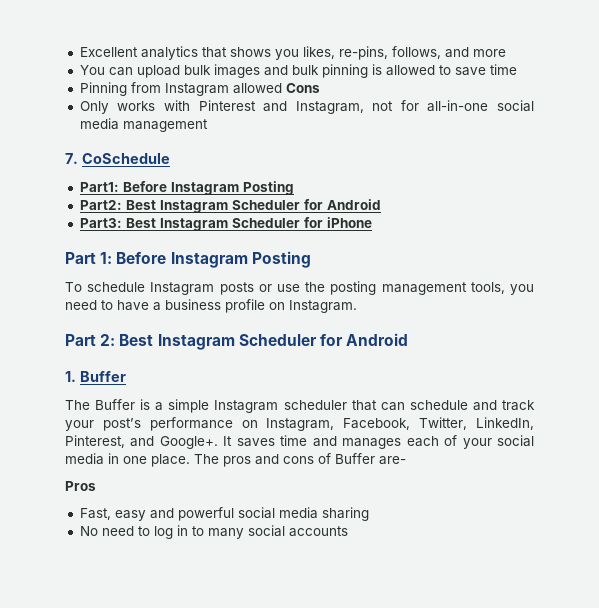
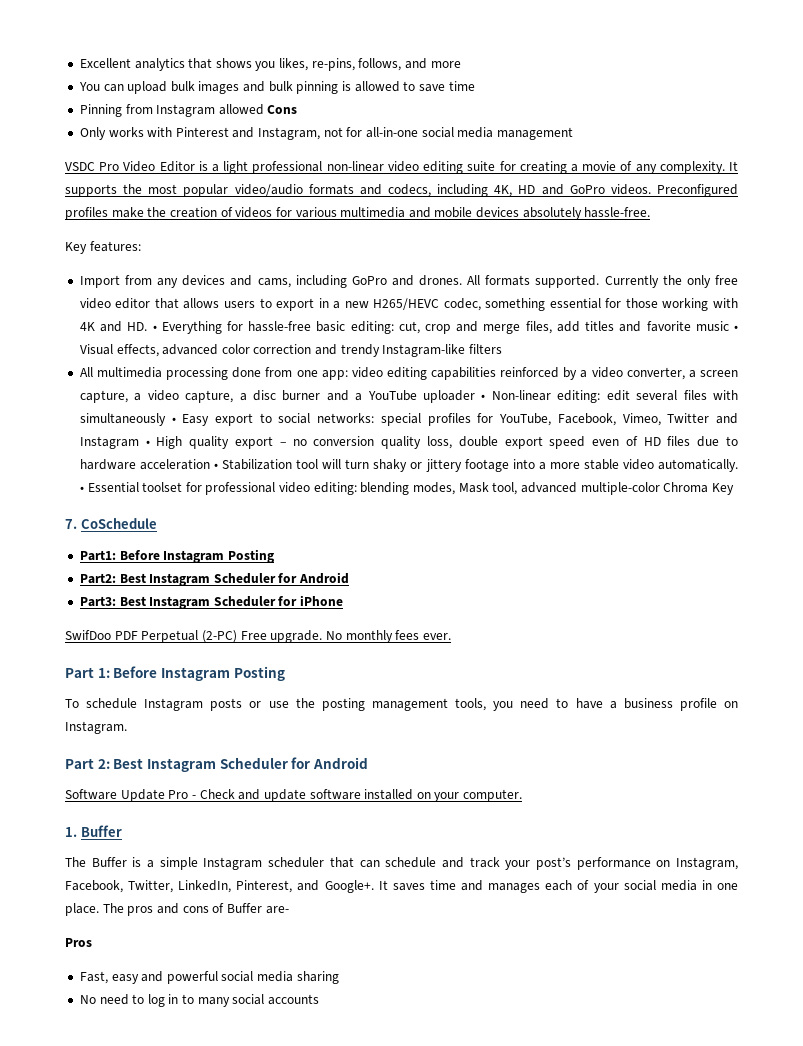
(208, 125) none -> [65,161,739,174] [65,184,738,197] [65,207,651,220] [65,241,141,254] [79,275,738,288] [79,298,738,311] [79,321,739,334] [79,344,503,357] [79,367,738,380] [79,390,738,403] [79,413,739,426] [79,436,739,449] [79,459,738,472] [79,482,734,495] // VSDC Pro Video Editor is a light professional non-linear video editing suite for creating a movie of any complexity. It supports the most popular video/audio formats and codecs, including 4K, HD and GoPro videos. Preconfigured profiles make the creation of videos for various multimedia and mobile devices absolutely hassle-free. // Key features: // Import from any devices and cams, including GoPro and drones. All formats supported. Сurrently the only free video editor that allows users to export in a new H265/HEVC codec, something essential for those working with 4K and HD. • Everything for hassle-free basic editing: cut, crop and merge files, add titles and favorite music • Visual effects, advanced color correction and trendy Instagram-like filters // All multimedia processing done from one app: video editing capabilities reinforced by a video converter, a screen capture, a video capture, a disc burner and a YouTube uploader • Non-linear editing: edit several files with simultaneously • Easy export to social networks: special profiles for YouTube, Facebook, Vimeo, Twitter and Instagram • High quality export – no conversion quality loss, double export speed even of HD files due to hardware acceleration • Stabilization tool will turn shaky or jittery footage into a more stable video automatically. • Essential toolset for professional video editing: blending modes, Mask tool, advanced multiple-color Chroma Key
(372, 222) none -> [65,630,451,643] // SwifDoo PDF Perpetual (2-PC) Free upgrade. No monthly fees ever.
(409, 339) none -> [65,789,523,802] // Software Update Pro - Check and update software installed on your computer.

